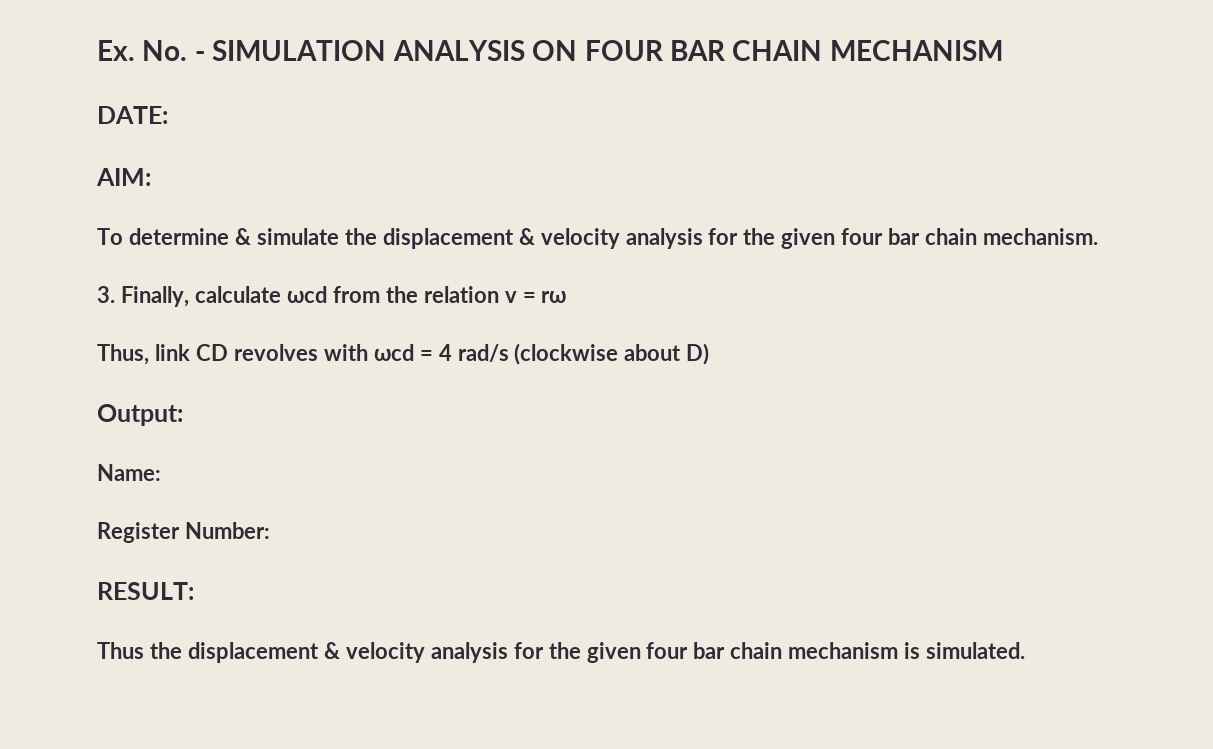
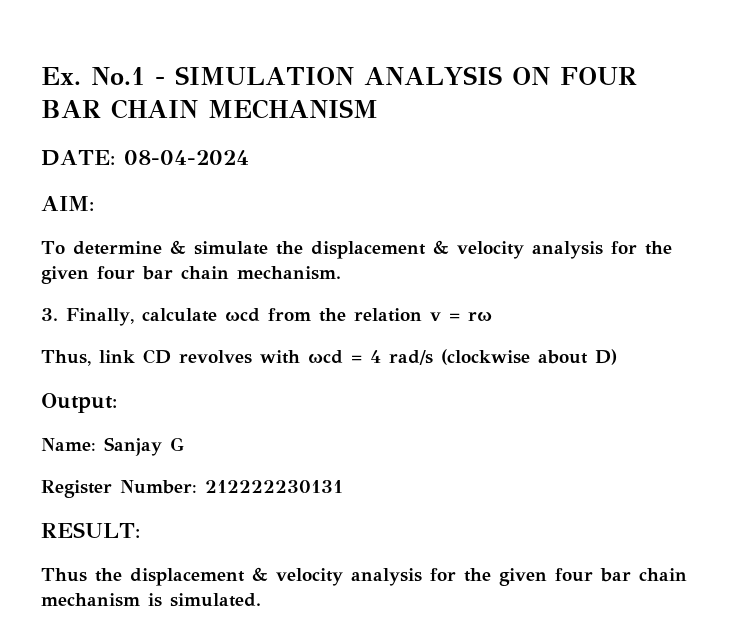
[142,40,188,61] No. -> [91,67,145,85] No.1
(168, 115) none -> [123,150,249,165] 08-04-2024
(161, 472) none -> [104,437,184,456] Sanjay G
(270, 530) none -> [205,480,343,493] 212222230131

